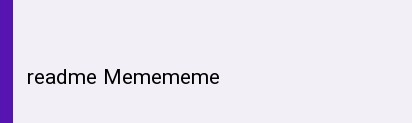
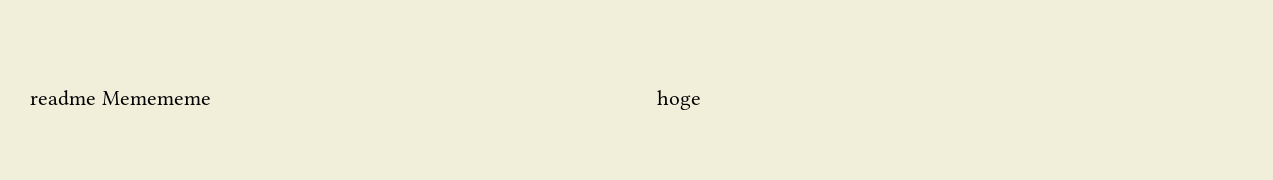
(220, 76) none -> [657,90,701,110] // hoge

